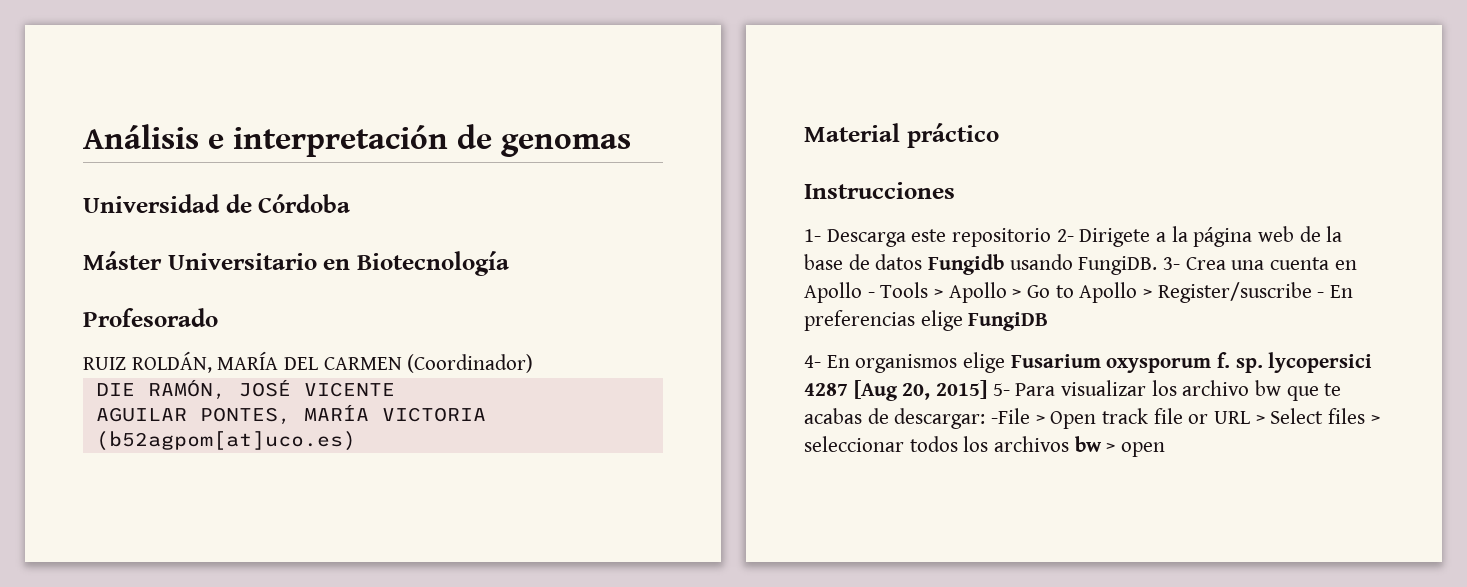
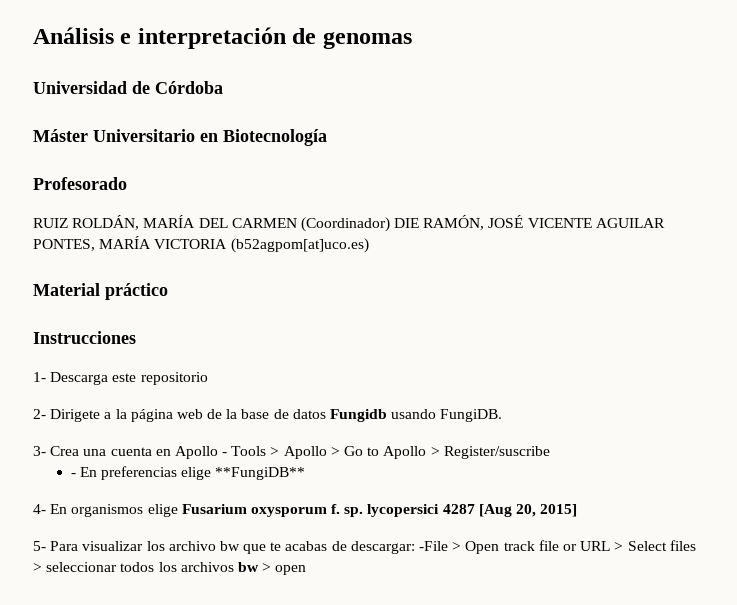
(534, 363) // -> (390, 224) none
(395, 389) // -> (592, 223) none
(1052, 237) none -> (208, 378) //
(1158, 265) none -> (503, 415) //
(1312, 292) none -> (550, 452) //
[968,312,1049,331] FungiDB -> [215,467,306,480] **FungiDB**
(988, 389) none -> (578, 510) //

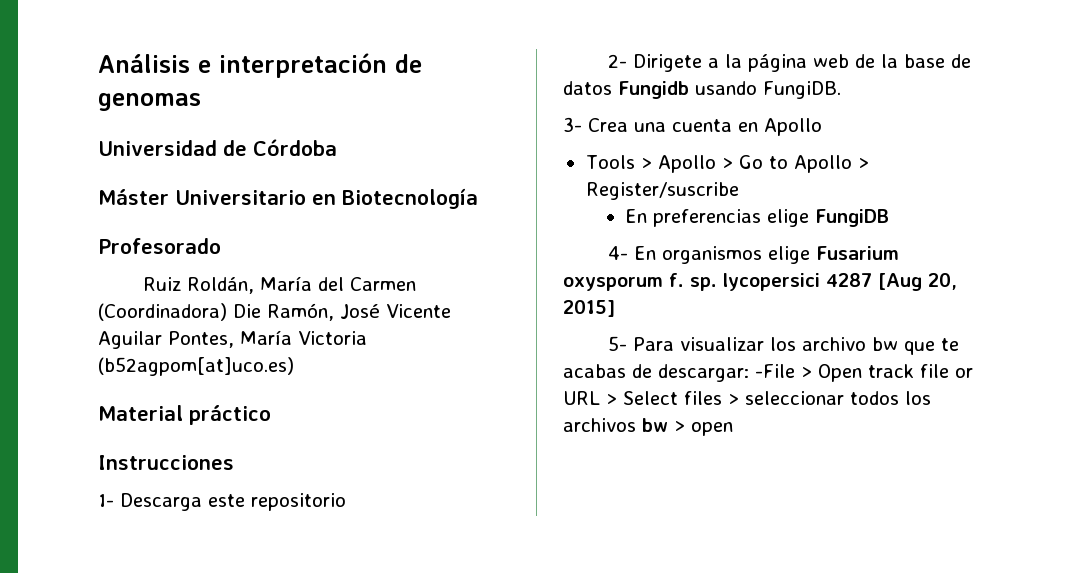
[33,215,665,232] [33,236,228,251] RUIZ ROLDÁN, MARÍA DEL CARMEN (Coordinador) DIE RAMÓN, JOSÉ VICENTE AGUILAR PONTES, MARÍA VICTORIA -> [142,276,416,294] [98,303,451,321] [98,330,367,349] Ruiz Roldán, María del Carmen (Coordinadora) Die Ramón, José Vicente Aguilar Pontes, María Victoria
[222,452,228,456] - -> (822, 127) //
[70,473,76,477] - -> (739, 191) none
[215,467,306,480] **FungiDB** -> [815,209,890,227] FungiDB

